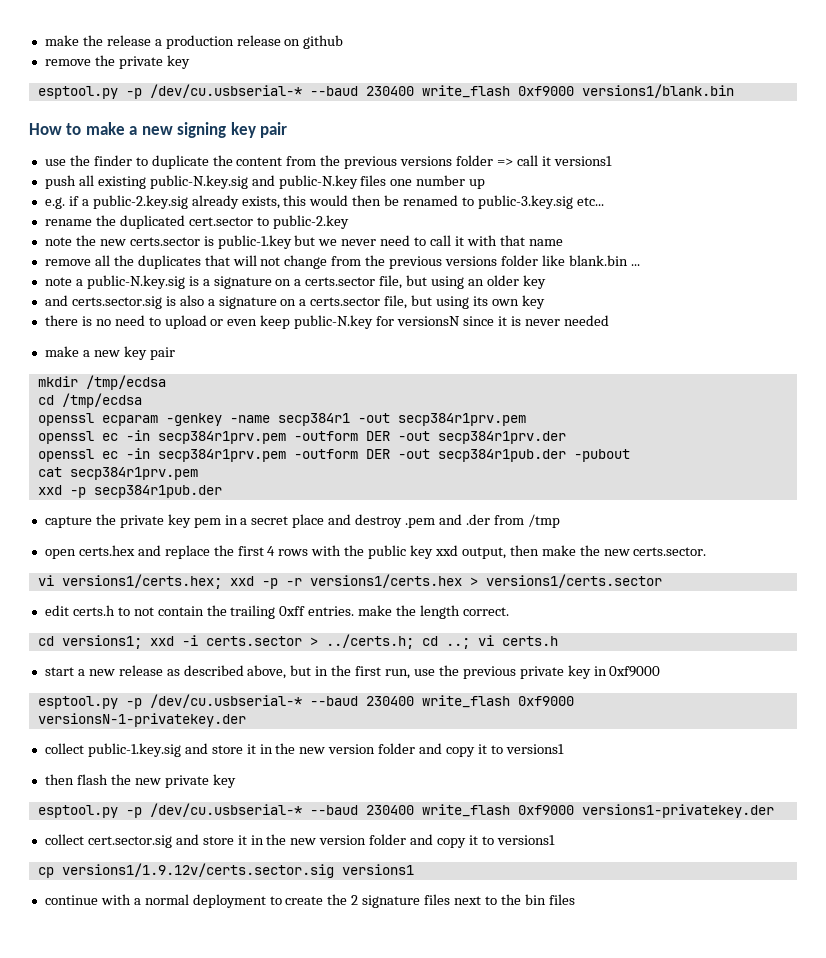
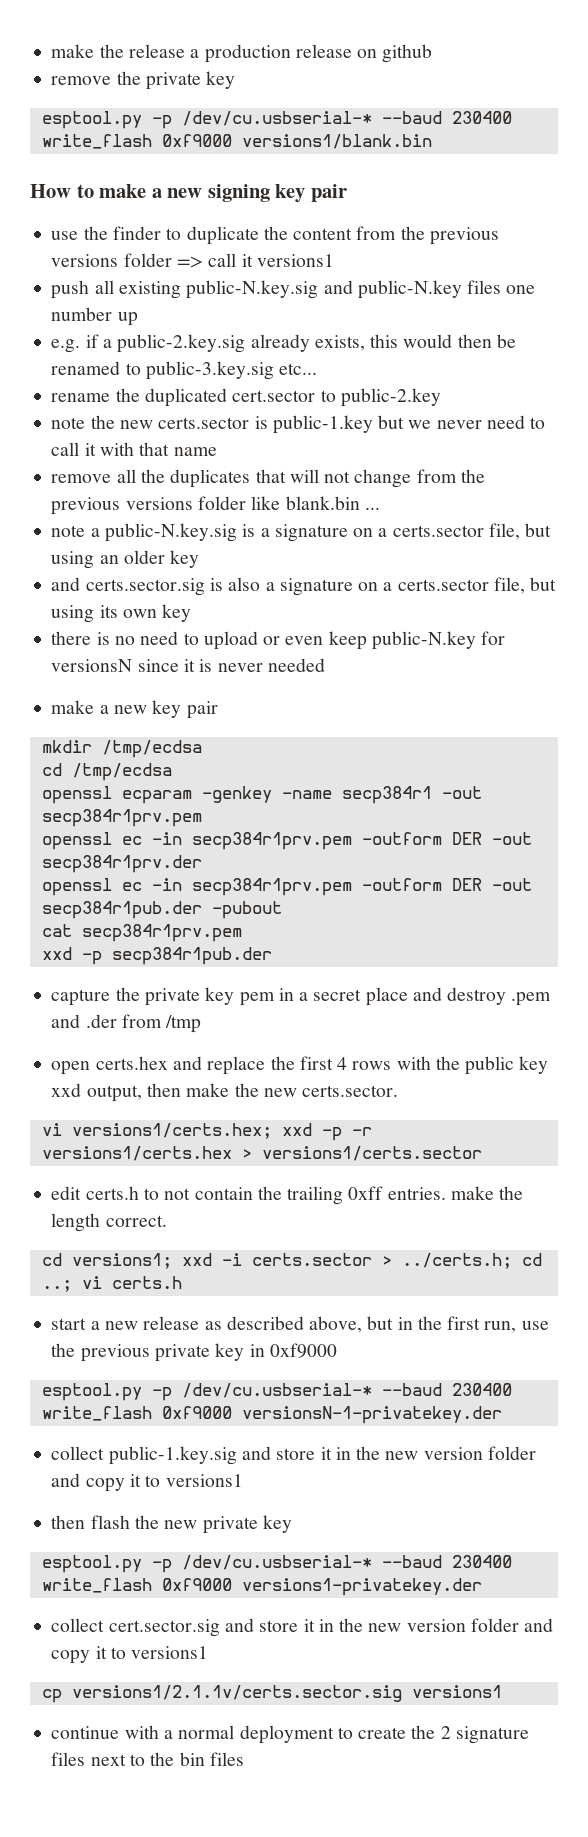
[61,863,334,878] versions1/1.9.12v/certs.sector.sig -> [71,1685,402,1702] versions1/2.1.1v/certs.sector.sig

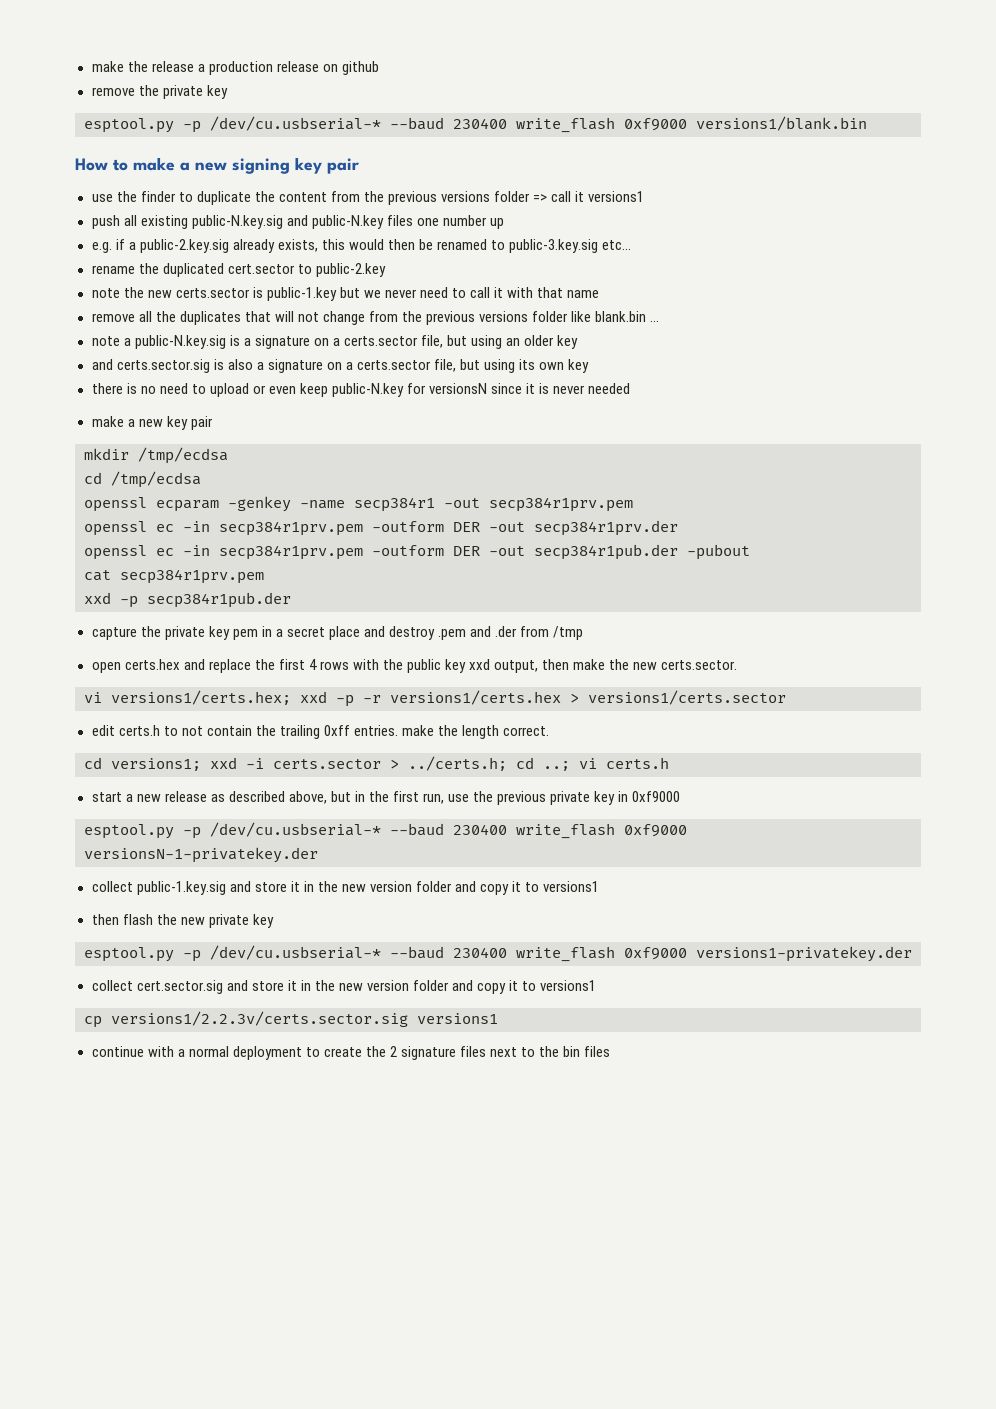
[71,1685,402,1702] versions1/2.1.1v/certs.sector.sig -> [111,1011,408,1027] versions1/2.2.3v/certs.sector.sig

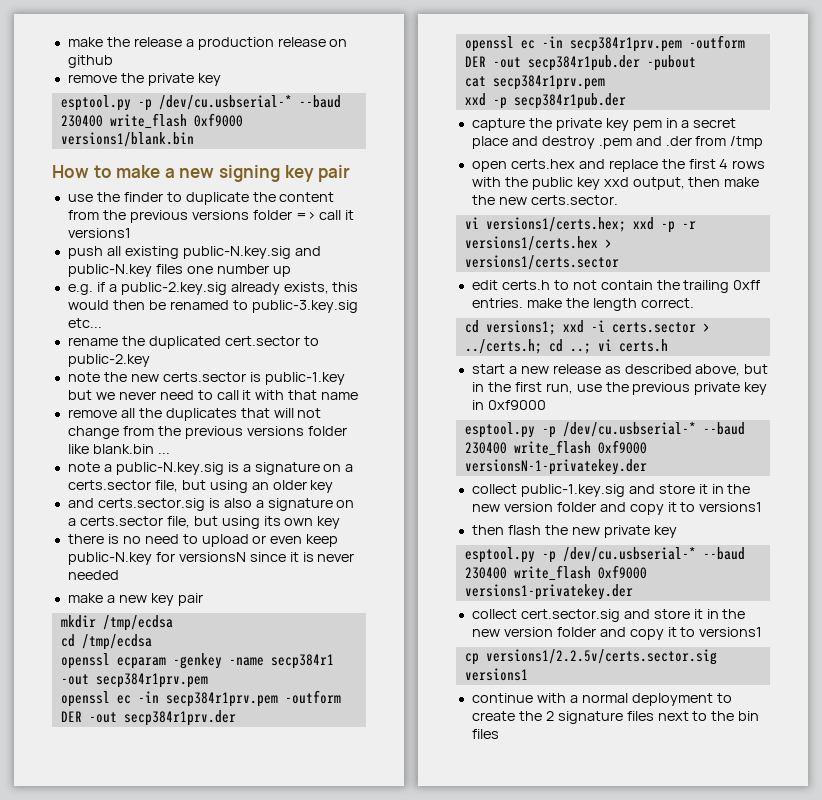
[111,1011,408,1027] versions1/2.2.3v/certs.sector.sig -> [485,649,717,665] versions1/2.2.5v/certs.sector.sig

